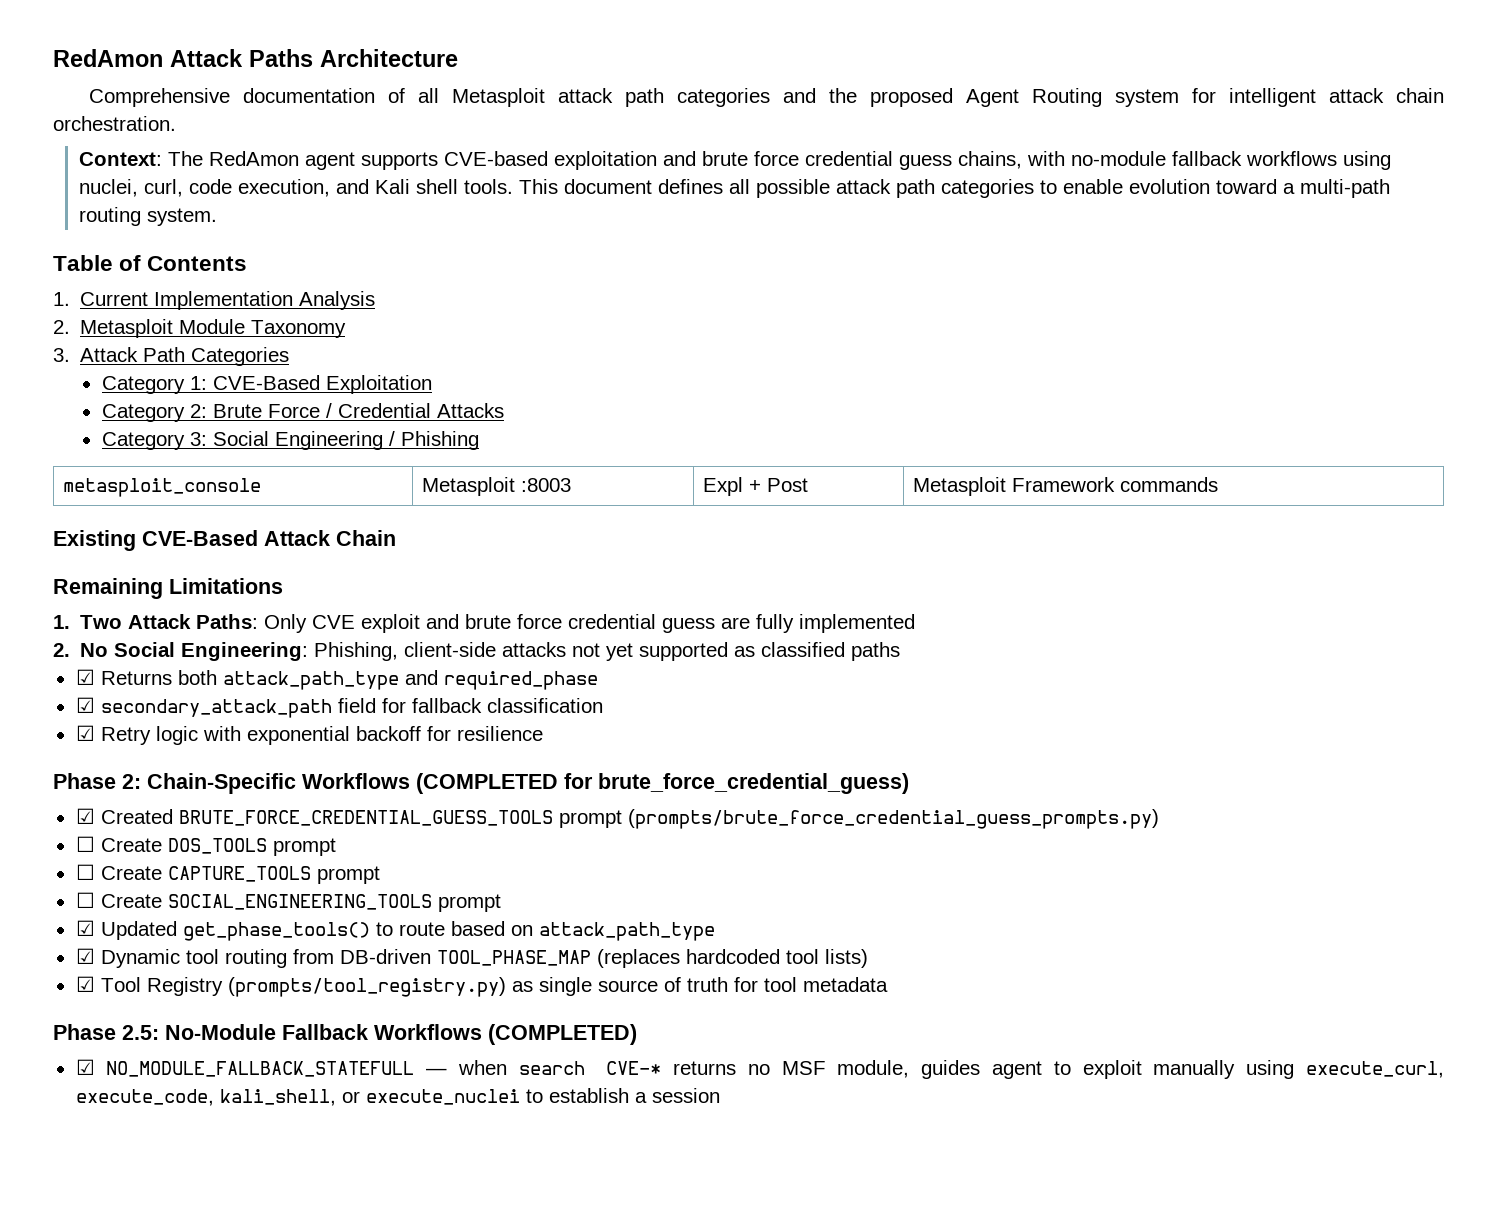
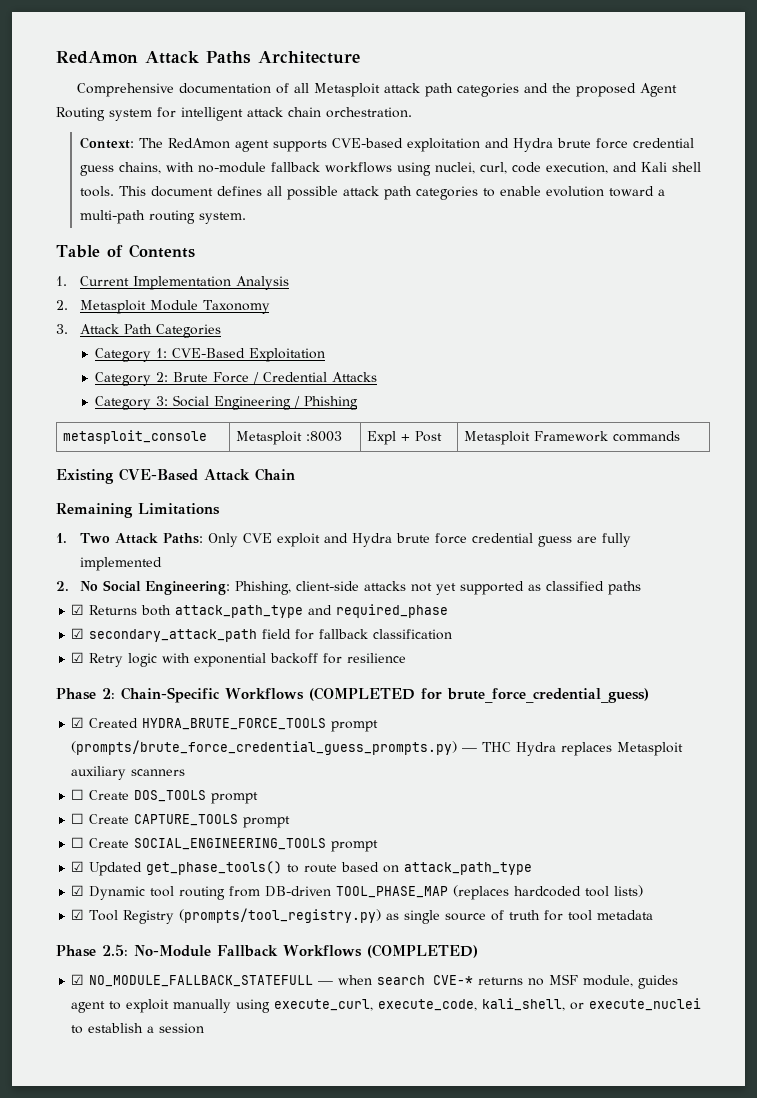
(697, 158) none -> [512,138,553,152] Hydra
(460, 621) none -> [351,533,392,547] Hydra
[178,810,553,826] BRUTE_FORCE_CREDENTIAL_GUESS_TOOLS -> [142,718,327,730] HYDRA_BRUTE_FORCE_TOOLS
(1159, 819) none -> [462,742,684,756] [71,766,186,780] — THC Hydra replaces Metasploit auxiliary scanners

